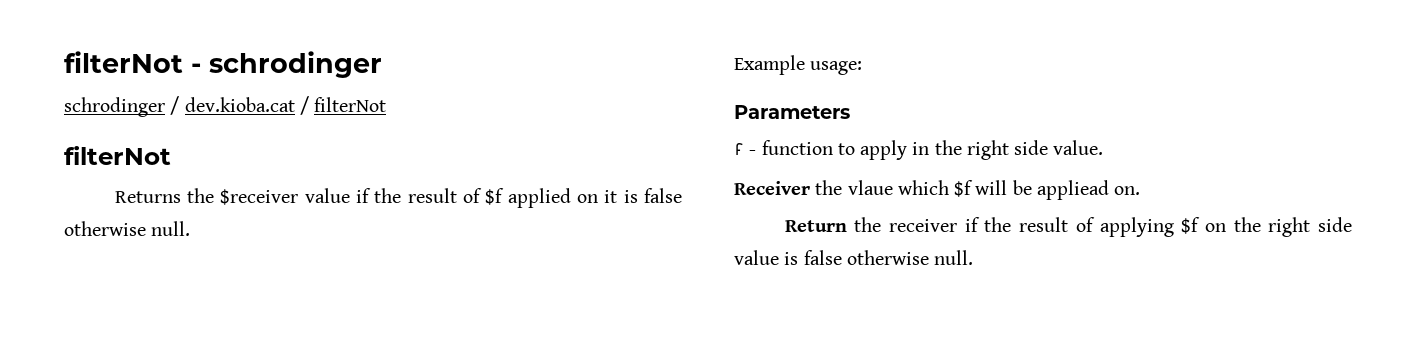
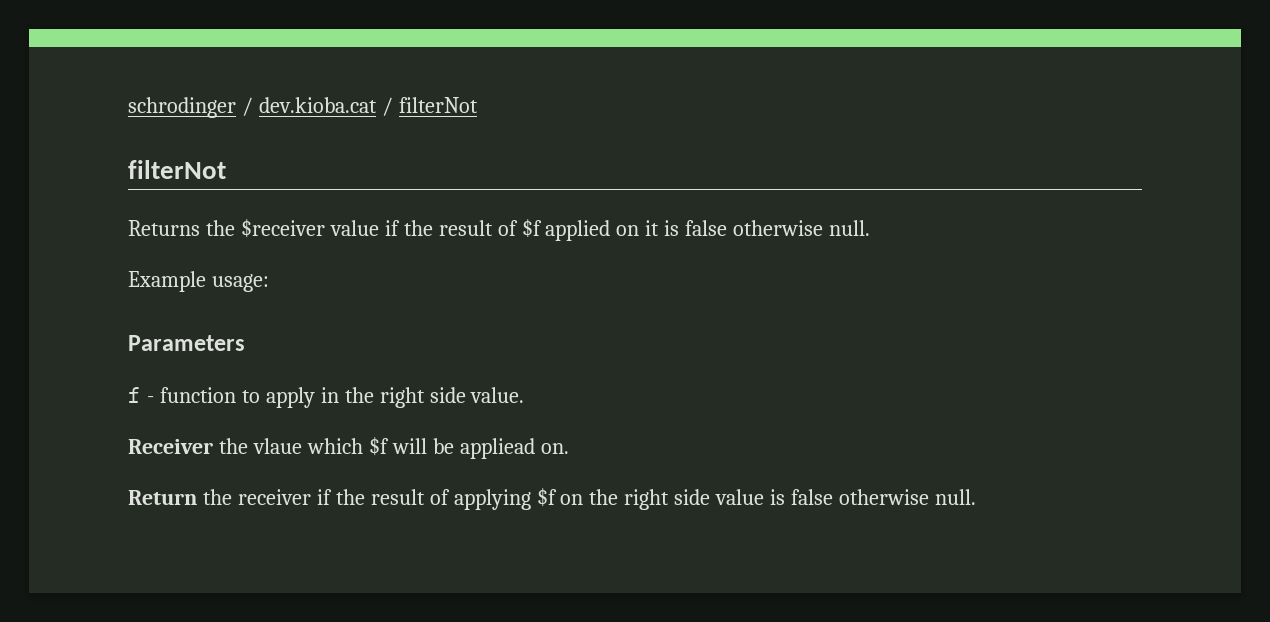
[64,51,382,78] filterNot - schrodinger // -> (128, 107) none

